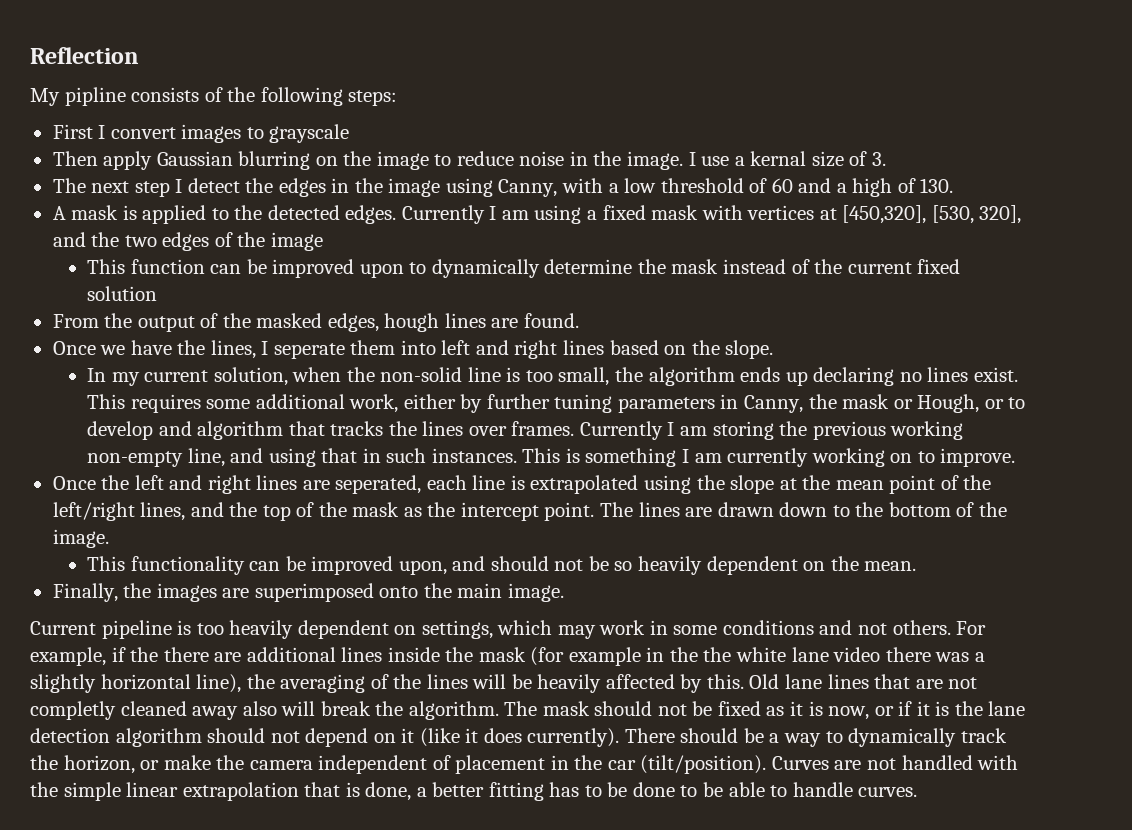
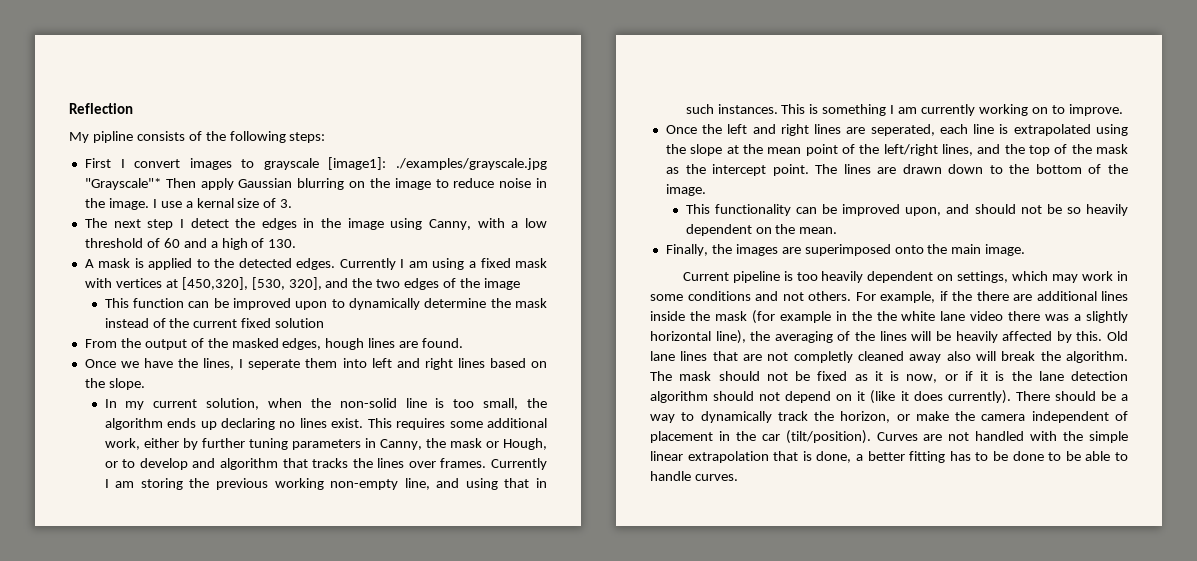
(350, 133) // -> [328,157,547,170] [84,178,161,190] [image1]: ./examples/grayscale.jpg "Grayscale"*

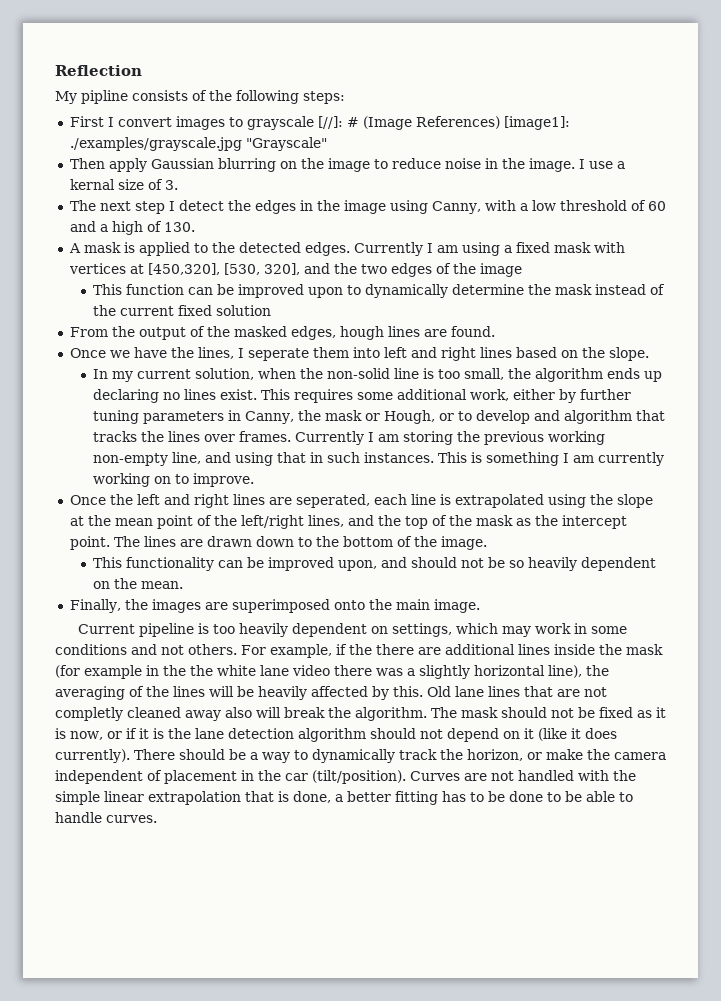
(319, 164) none -> [317,116,500,130] [//]: # (Image References)
[84,178,161,190] "Grayscale"* -> [245,137,327,151] "Grayscale" //

